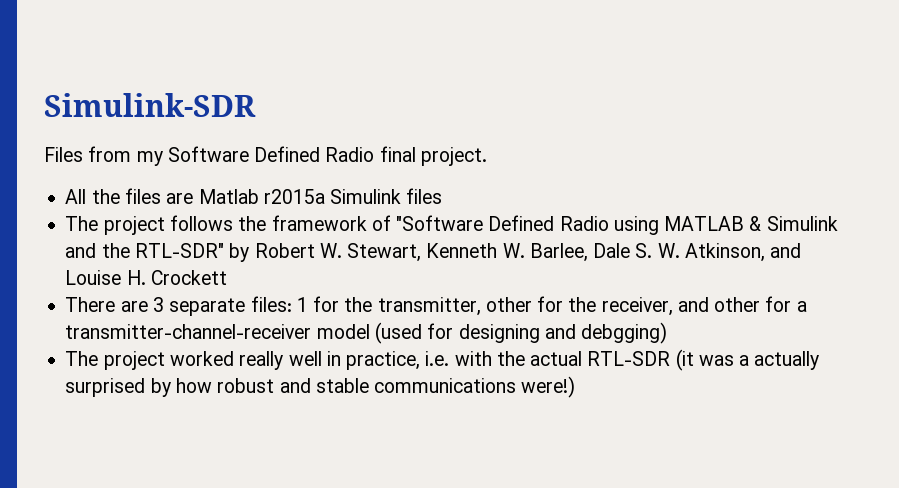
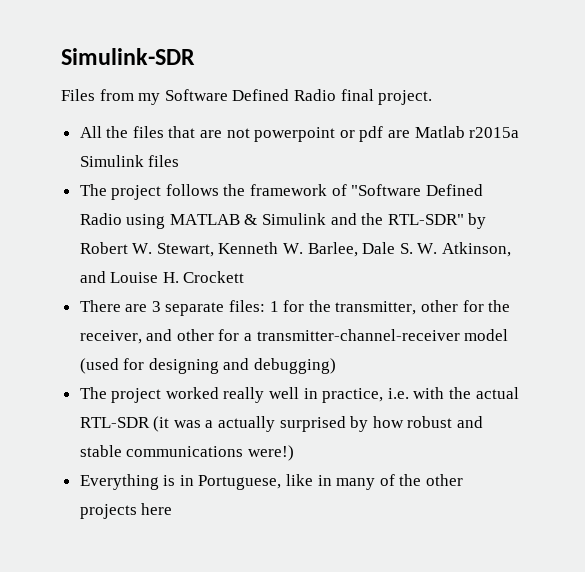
(161, 196) none -> [168,126,384,142] that are not powerpoint or pdf
[581,322,668,344] debgging) -> [254,358,337,374] debugging)
(576, 387) none -> [79,474,464,490] [79,503,173,519] // Everything is in Portuguese, like in many of the other projects here

